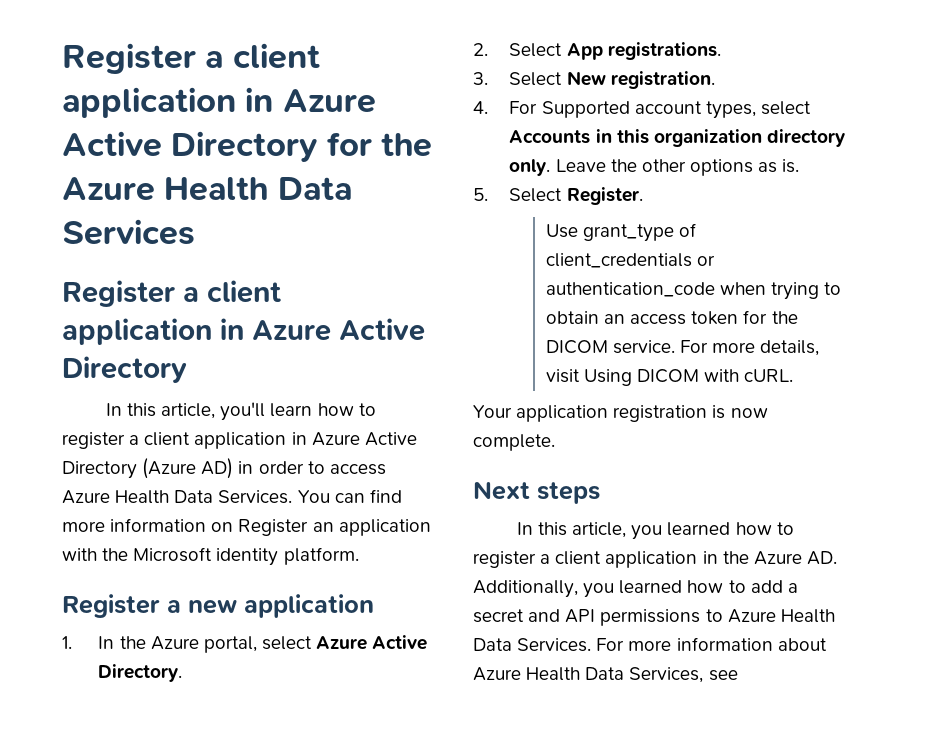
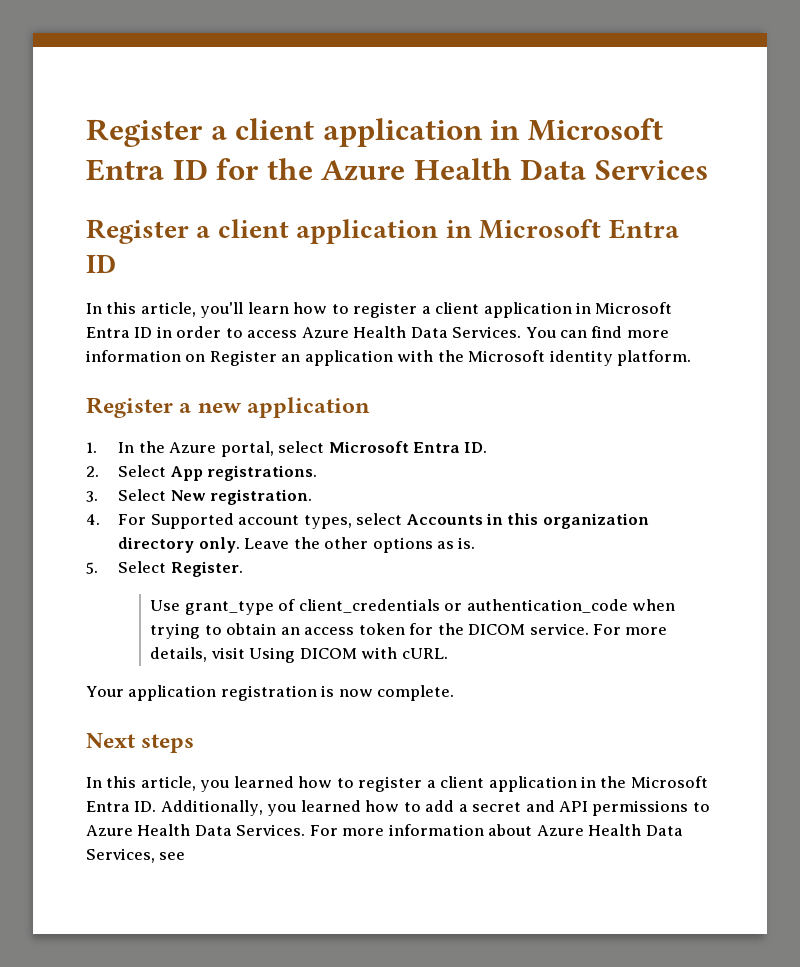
[62,43,320,74] [62,87,376,118] [62,131,319,162] Register a client application in Azure Active Directory -> [86,118,663,147] [86,159,208,181] Register a client application in Microsoft Entra ID
[252,318,425,341] [62,356,187,383] Azure Active Directory -> [479,219,679,239] [86,254,116,273] Microsoft Entra ID
[311,432,417,446] [62,458,234,479] Azure Active Directory (Azure AD) -> [595,302,673,314] [86,327,153,338] Microsoft Entra ID
[316,635,428,650] [98,664,183,682] Azure Active Directory. -> [328,441,488,453] Microsoft Entra ID.
[753,551,837,565] Azure AD. -> [630,776,708,788] [86,801,157,812] Microsoft Entra ID.

